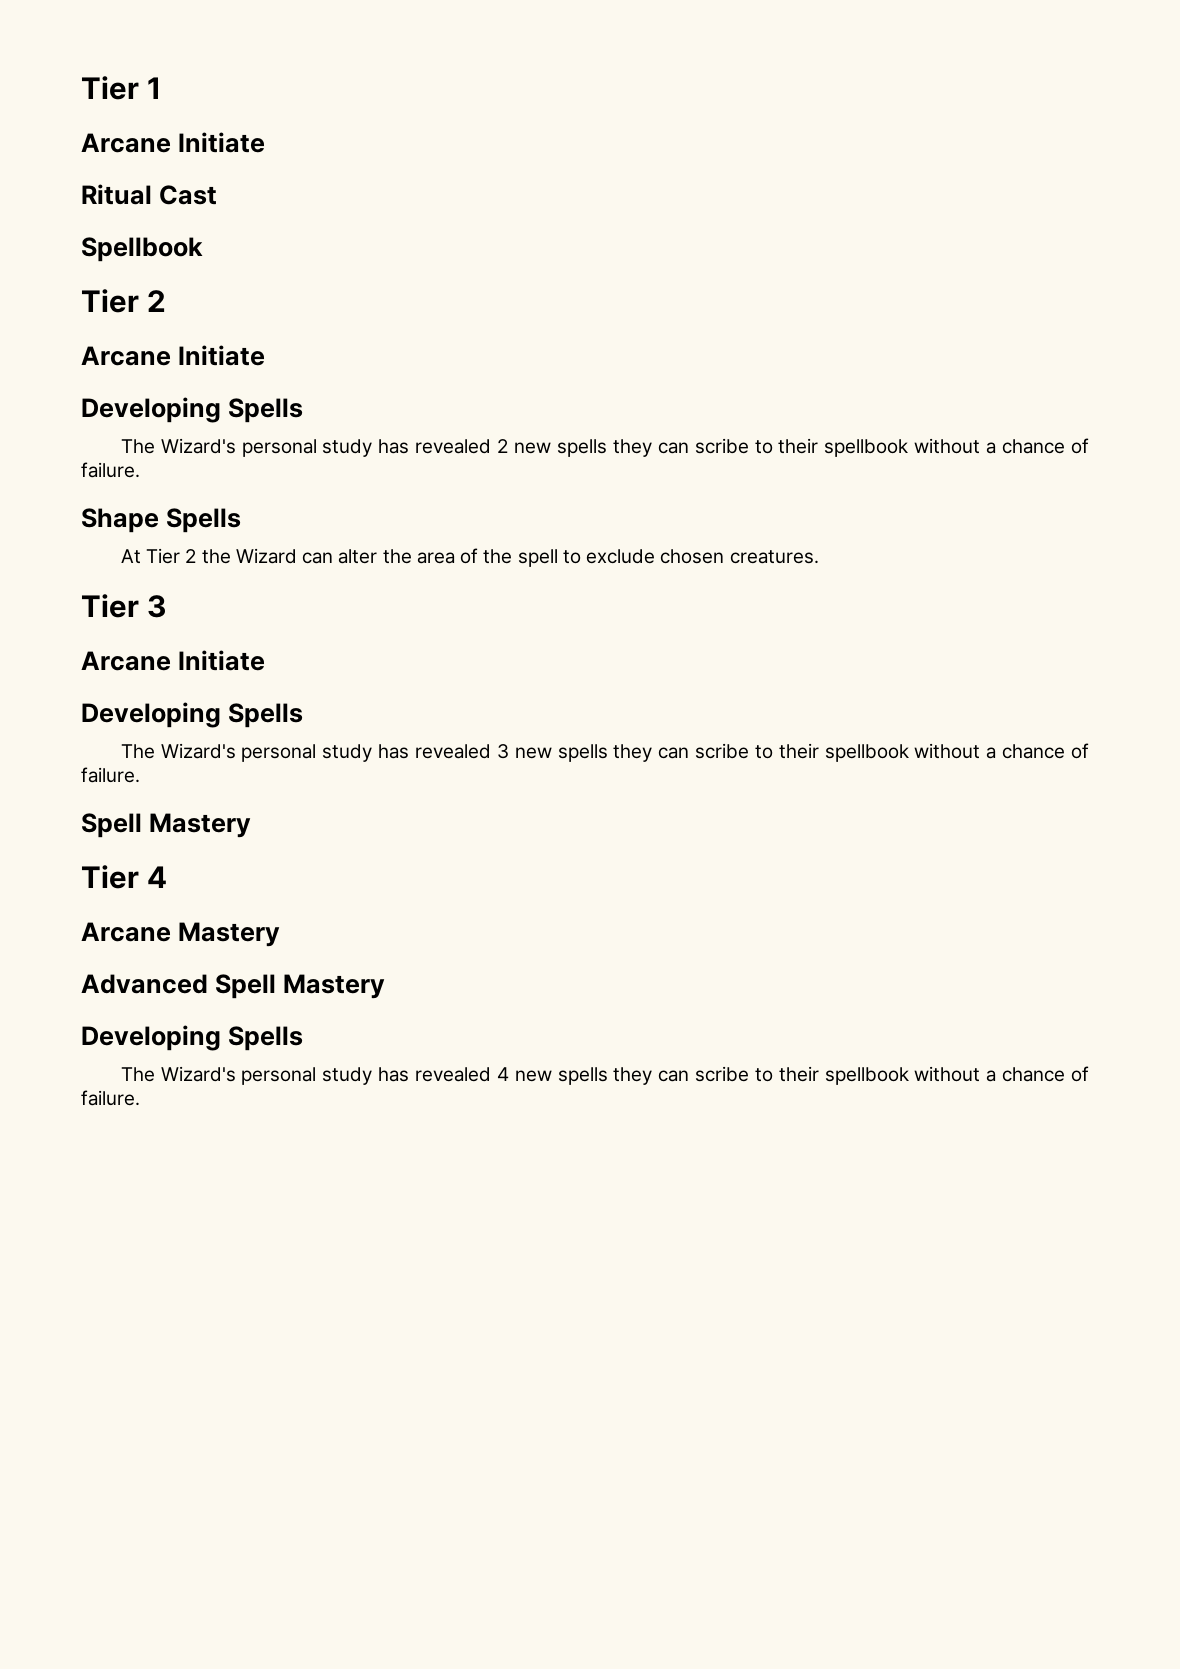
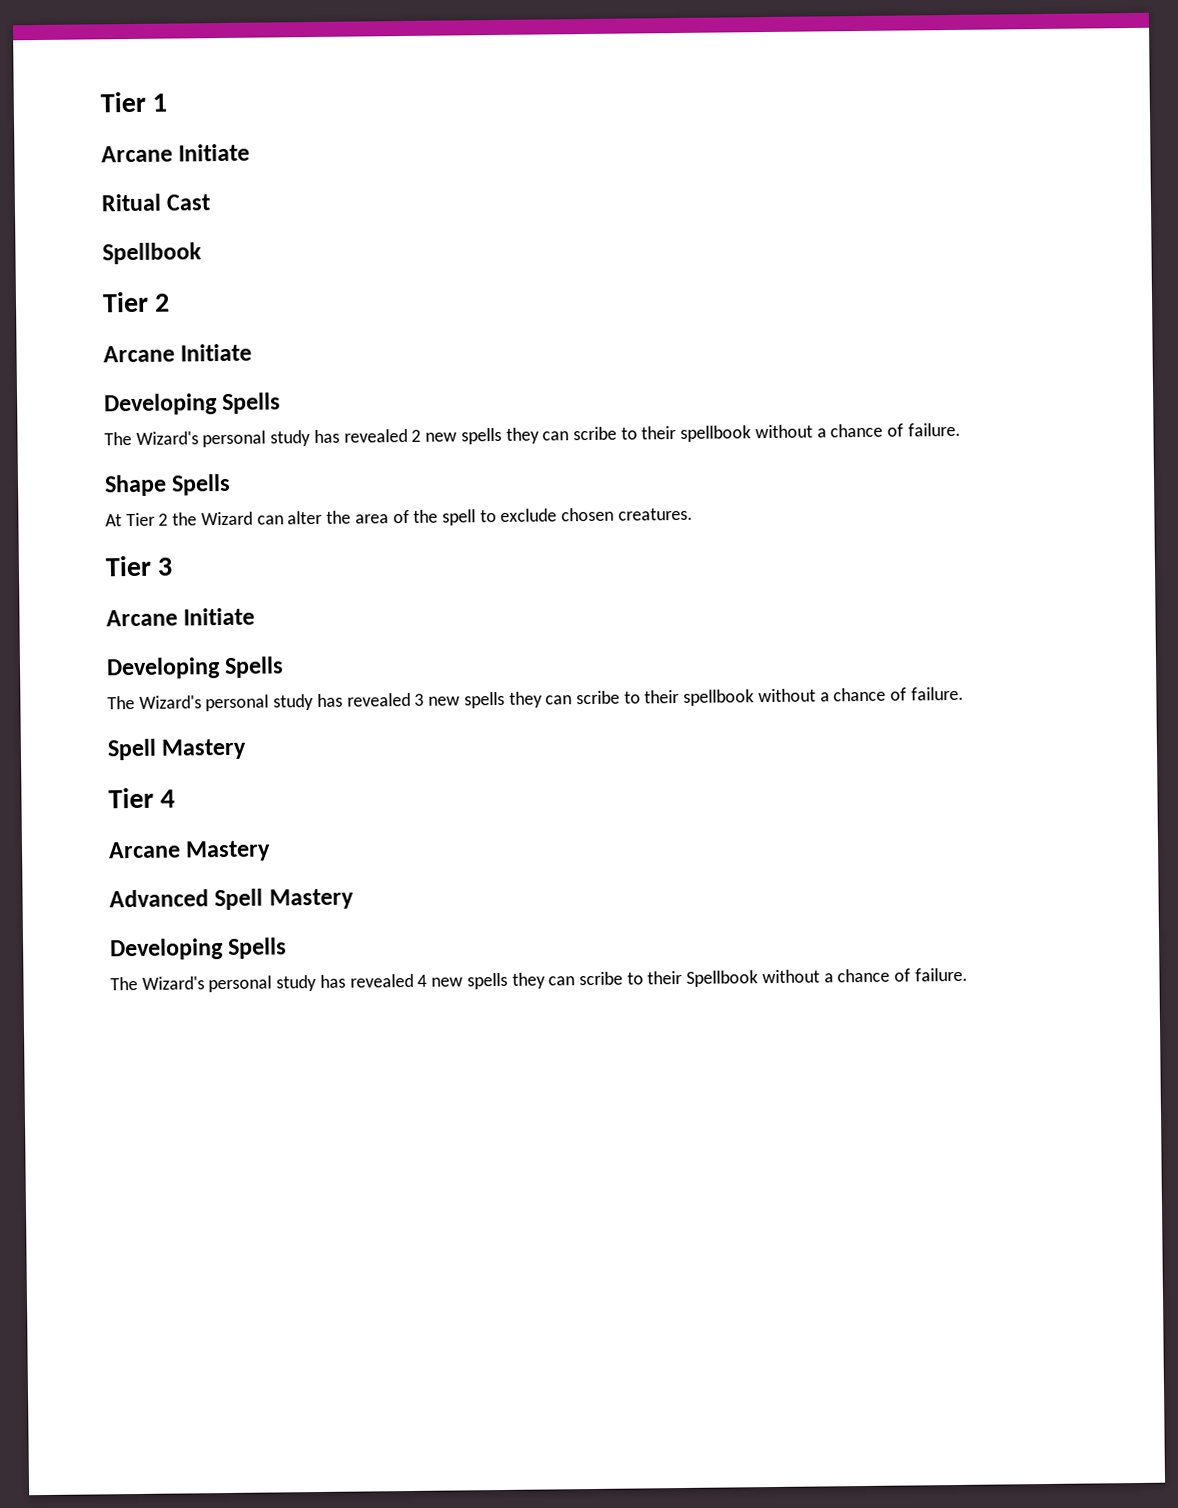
[824,1067,909,1085] spellbook -> [686,970,759,987] Spellbook

